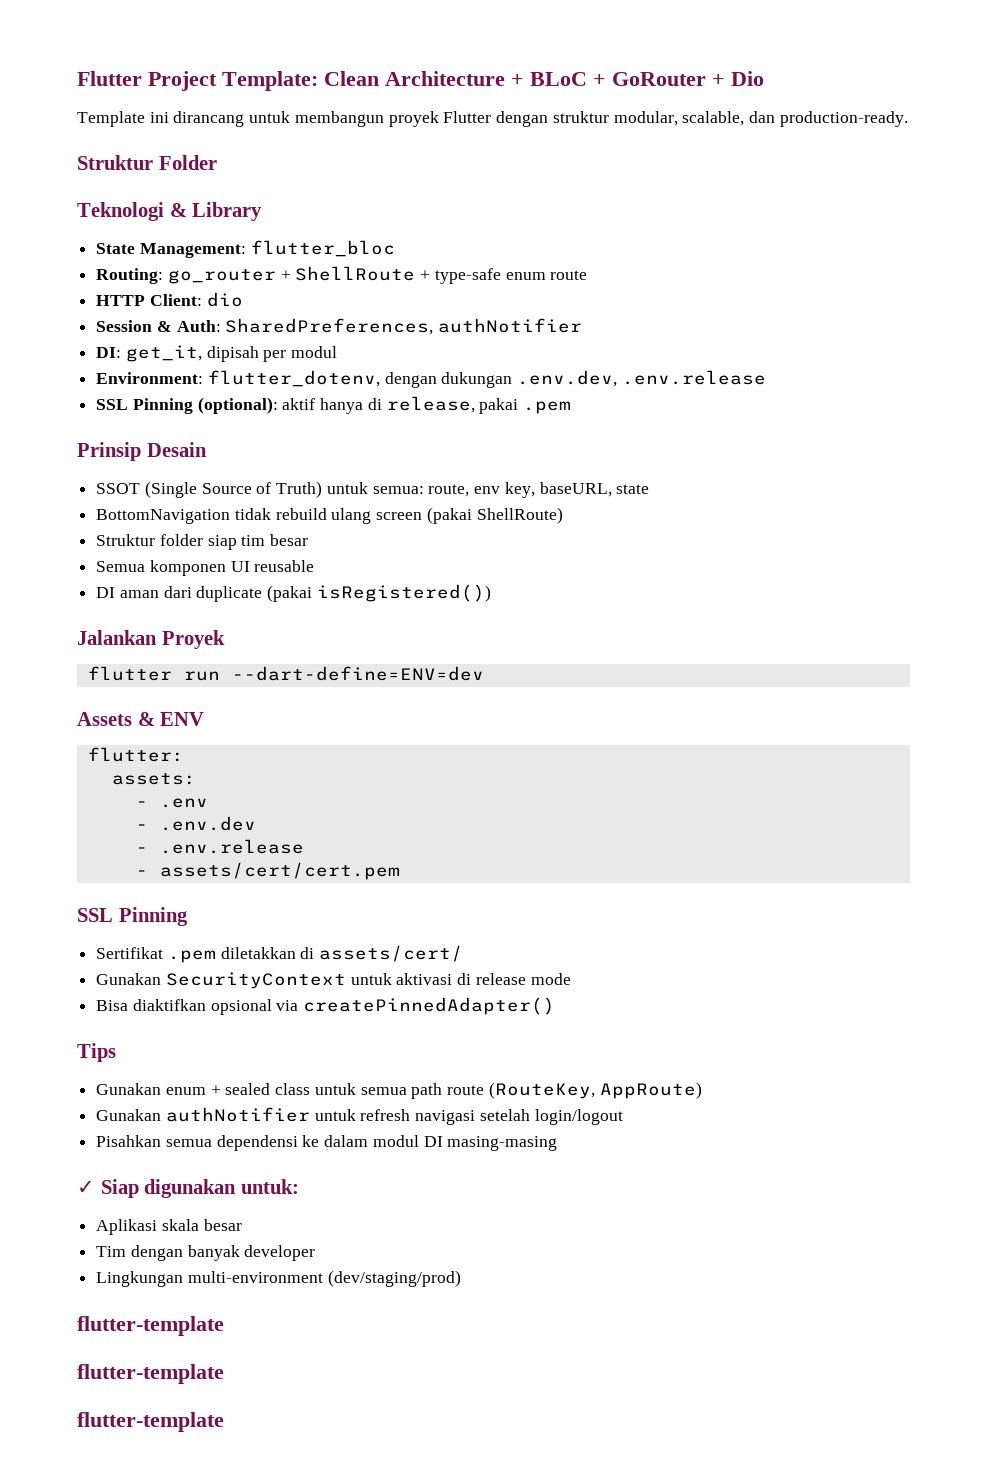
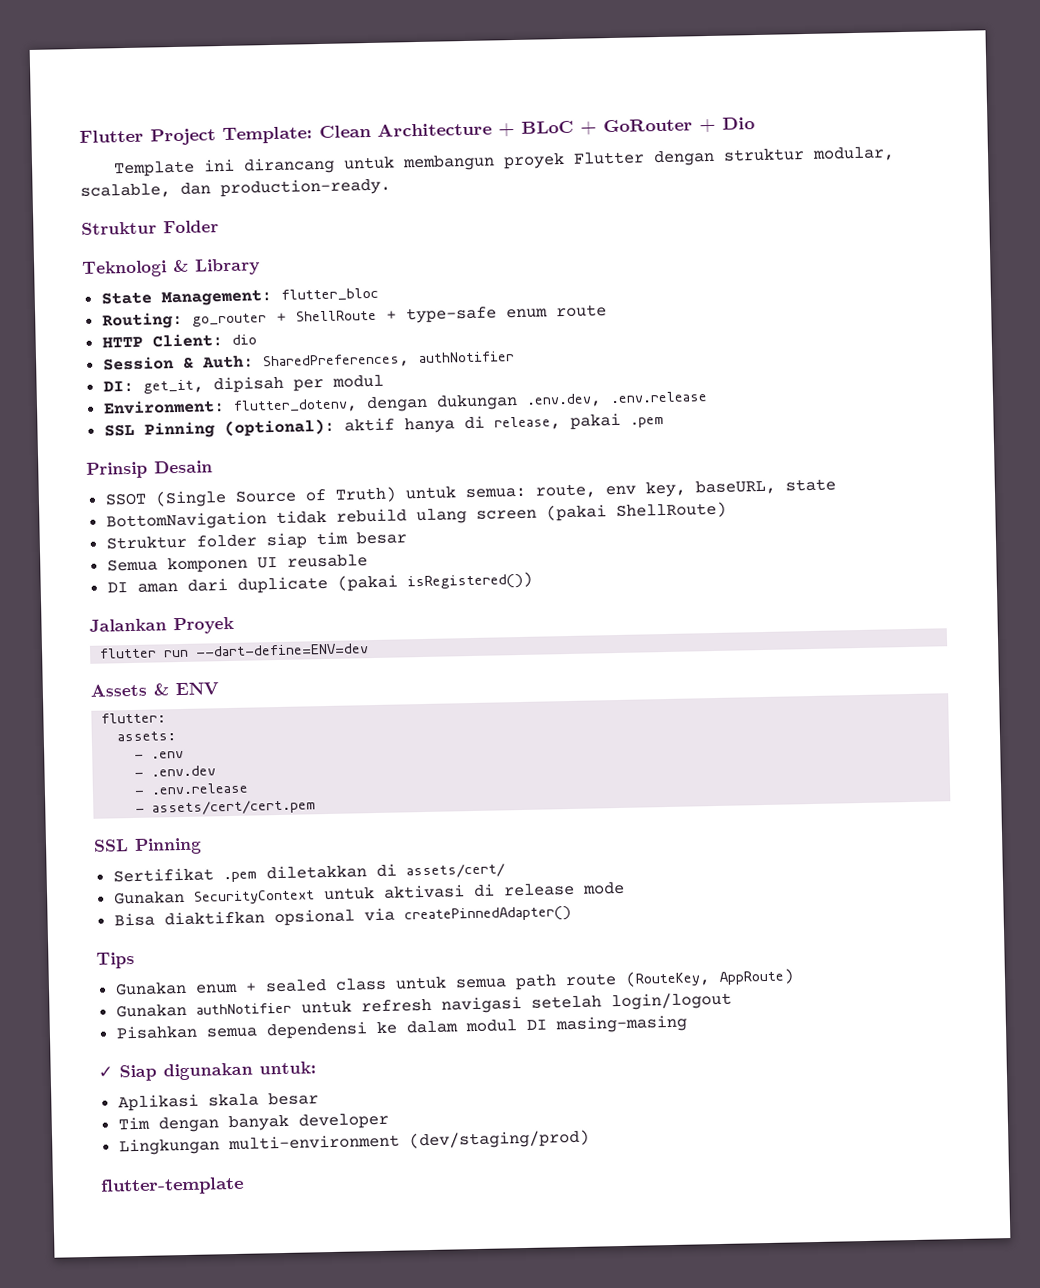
[77,1364,224,1384] [77,1412,224,1432] // flutter-template // flutter-template -> (244, 1186) none

